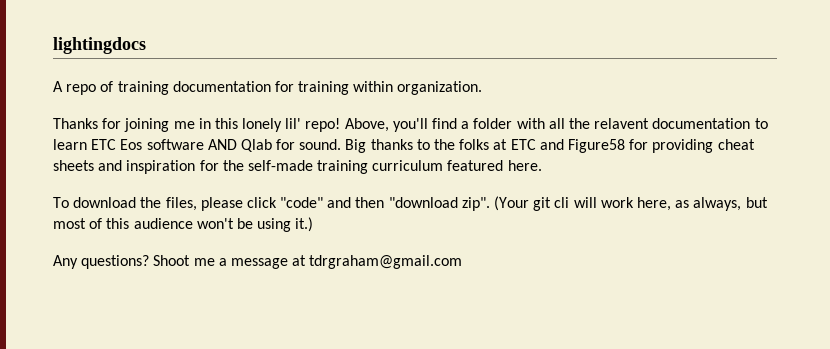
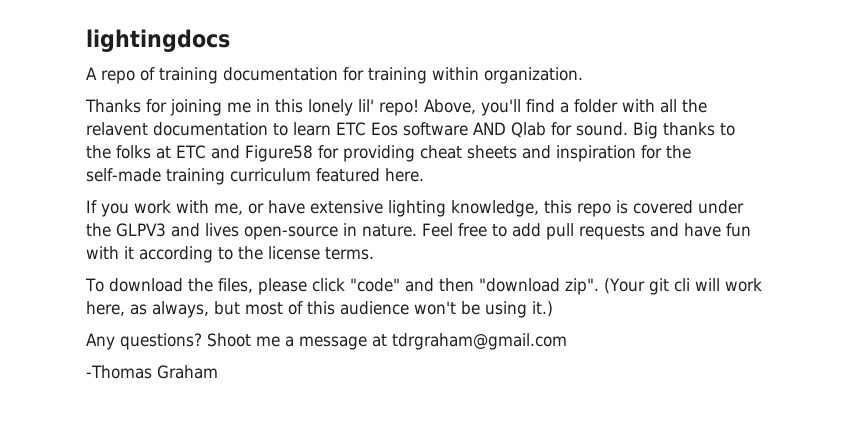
(542, 165) none -> [86,200,744,217] [86,223,751,240] [86,246,374,263] // If you work with me, or have extensive lighting knowledge, this repo is covered under the GLPV3 and lives open-source in nature. Feel free to add pull requests and have fun with it according to the license terms.
(463, 262) none -> [86,365,218,379] // -Thomas Graham

